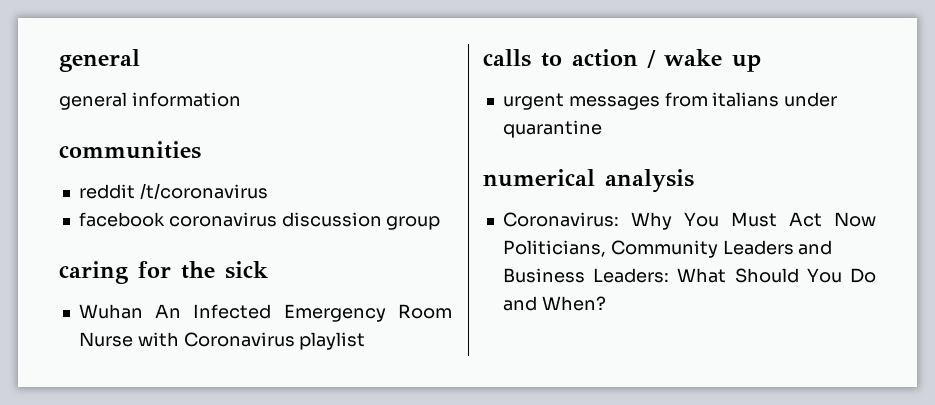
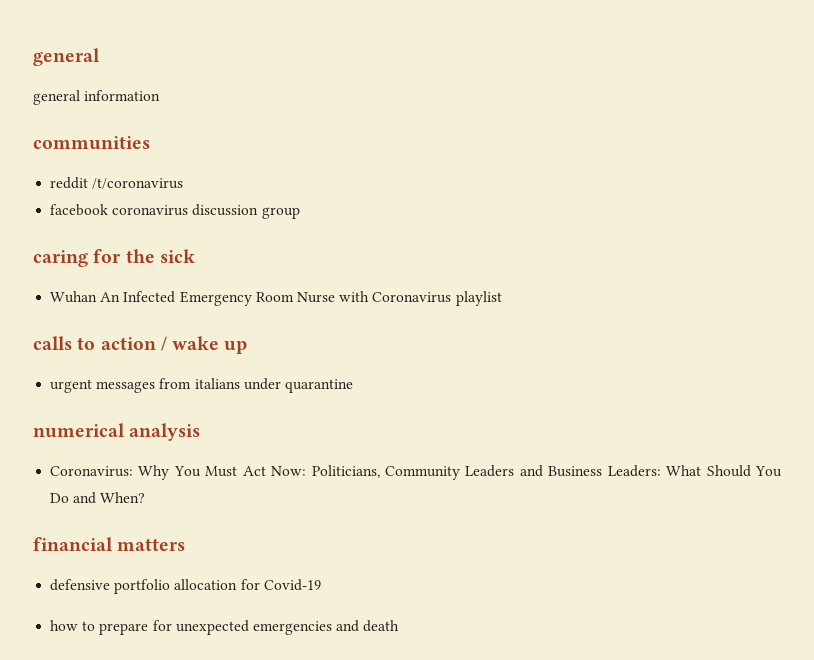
[834,212,876,227] Now -> [271,466,307,476] Now:
(606, 303) none -> [33,537,186,551] [50,579,321,594] [50,620,400,635] // financial matters // defensive portfolio allocation for Covid-19 // how to prepare for unexpected emergencies and death

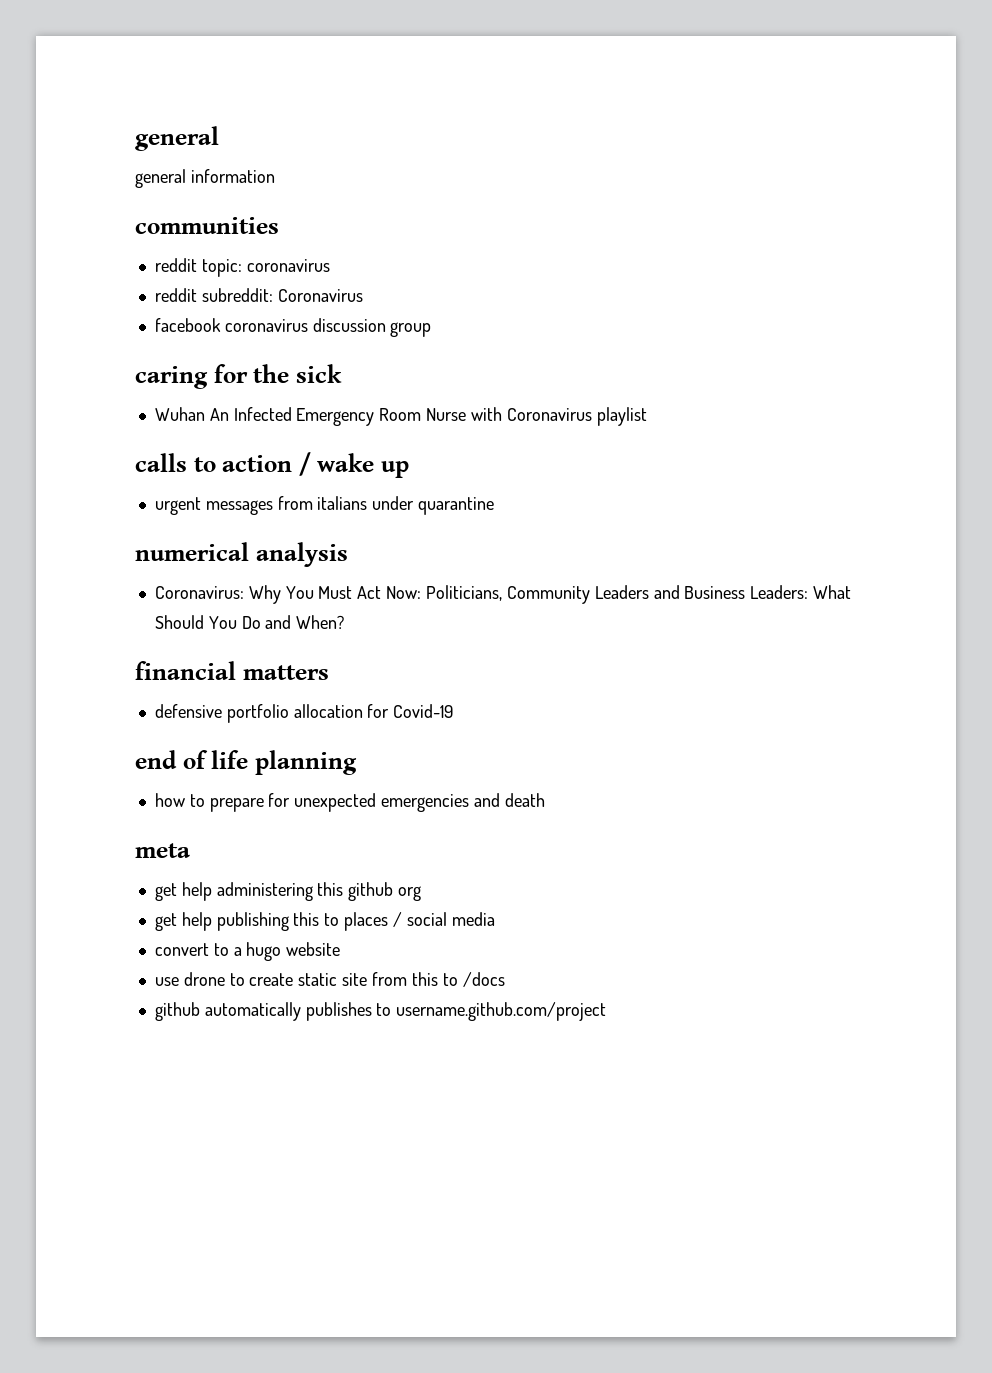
[92,178,184,189] /t/coronavirus -> [201,259,330,277] [154,288,363,302] topic: coronavirus // reddit subreddit: Coronavirus
(321, 585) none -> [135,750,357,775] // end of life planning
(400, 626) none -> [135,843,190,858] [154,882,422,901] [154,912,495,931] [154,942,341,961] [154,972,505,987] [154,1002,607,1021] // meta // get help administering this github org // get help publishing this to places / social media // convert to a hugo website // use drone to create static site from this to /docs // github automatically publishes to username.github.com/project

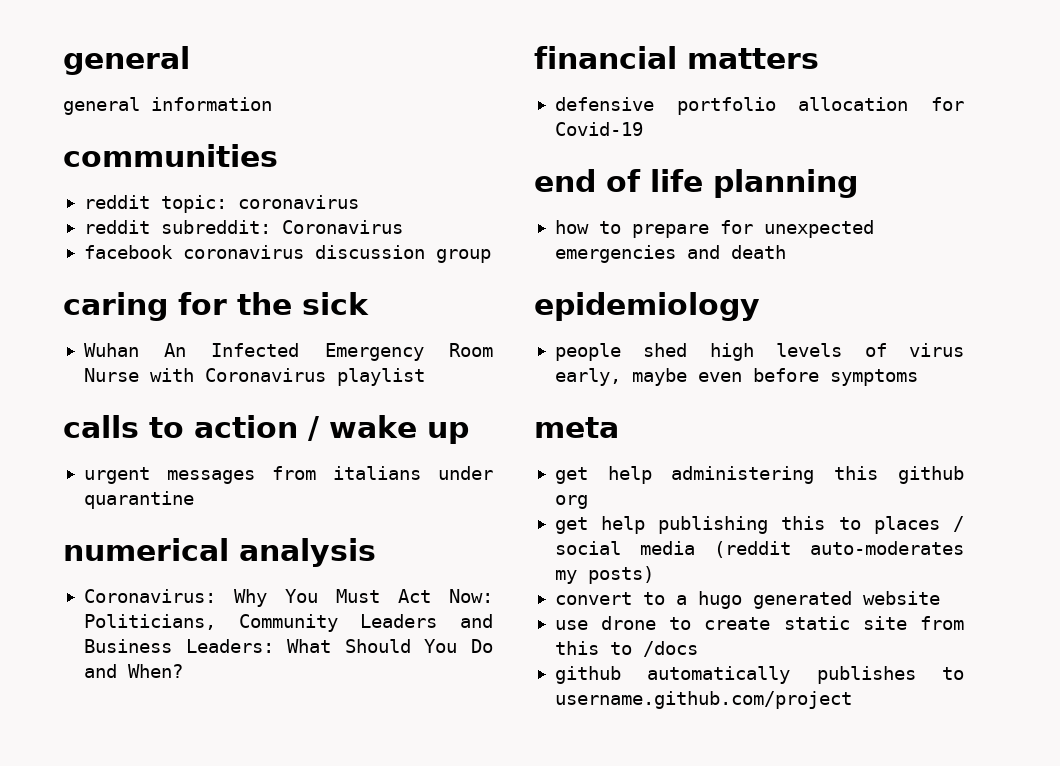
(545, 800) none -> [534,292,760,321] [554,343,964,361] [554,368,918,386] // epidemiology // people shed high levels of virus early, maybe even before symptoms
(495, 919) none -> [713,541,964,558] [554,566,654,584] (reddit auto-moderates my posts)
(282, 951) none -> [752,591,852,609] generated

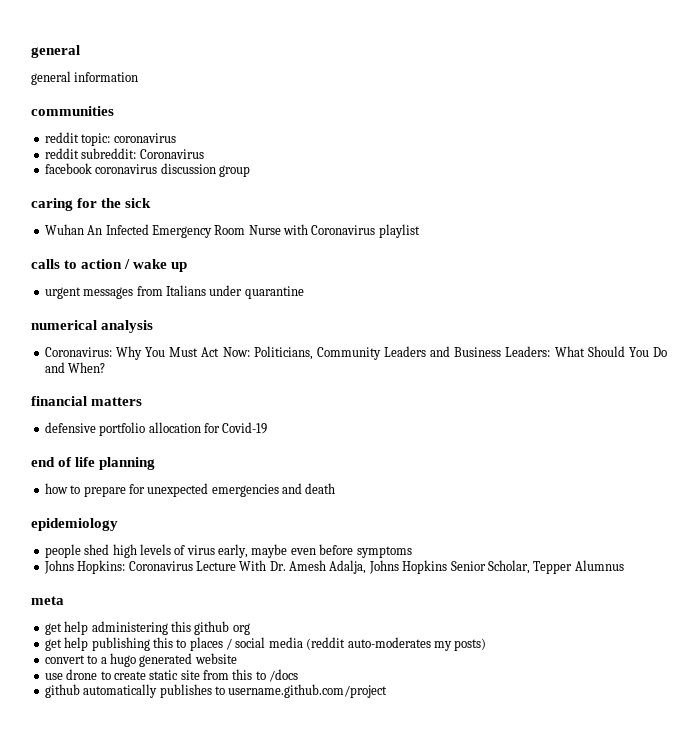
[332,466,421,480] italians -> [165,285,206,296] Italians
(918, 377) none -> [43,560,624,574] // Johns Hopkins: Coronavirus Lecture With Dr. Amesh Adalja, Johns Hopkins Senior Scholar, Tepper Alumnus

